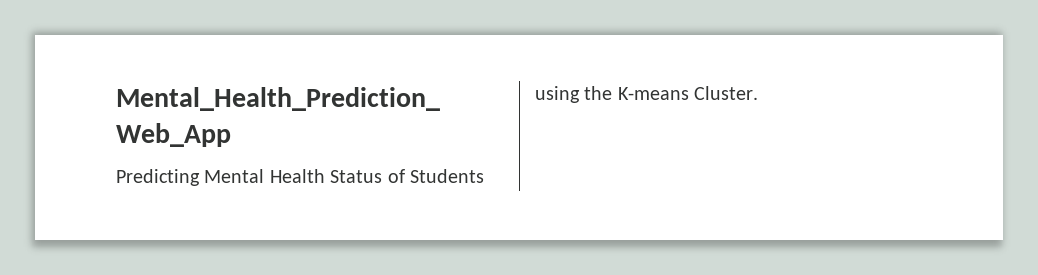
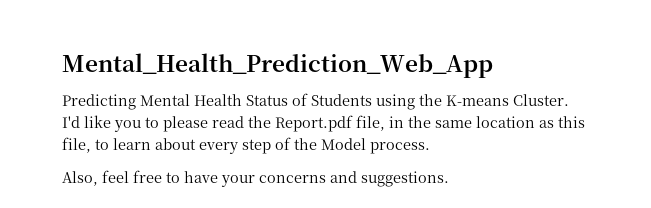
(759, 93) none -> [62,115,585,132] [62,137,430,154] [62,170,449,187] I'd like you to please read the Report.pdf file, in the same location as this file, to learn about every step of the Model process. // Also, feel free to have your concerns and suggestions.

